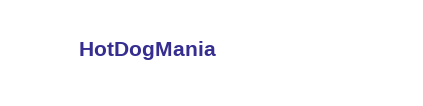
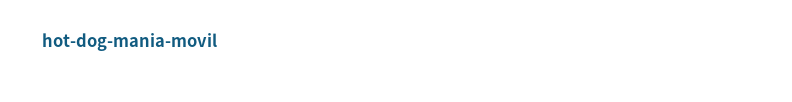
[79,41,216,60] HotDogMania -> [42,33,217,51] hot-dog-mania-movil

